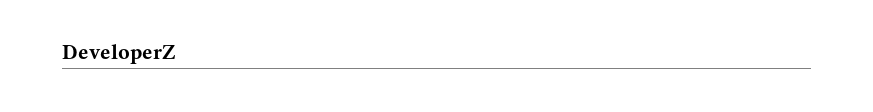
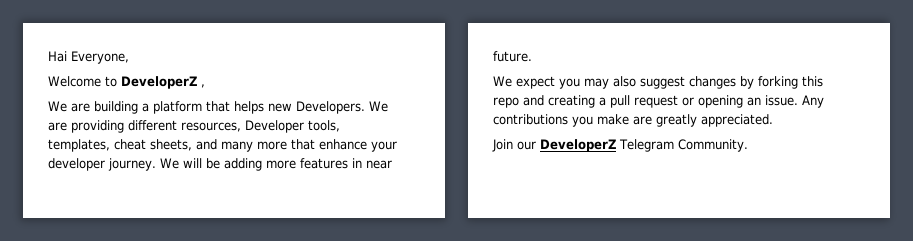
[62,44,175,64] DeveloperZ -> [48,51,129,64] [48,76,205,89] [48,101,388,114] [48,120,340,133] [48,139,397,152] [48,158,392,171] [493,51,532,62] [493,76,823,89] [493,95,824,108] [493,114,773,127] [492,139,748,152] Hai Everyone, // Welcome to DeveloperZ , // We are building a platform that helps new Developers. We are providing different resources, Developer tools, templates, cheat sheets, and many more that enhance your developer journey. We will be adding more features in near future. // We expect you may also suggest changes by forking this repo and creating a pull request or opening an issue. Any contributions you make are greatly appreciated. // Join our DeveloperZ Telegram Community.

